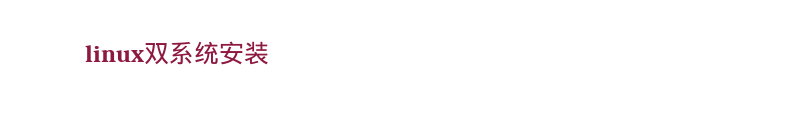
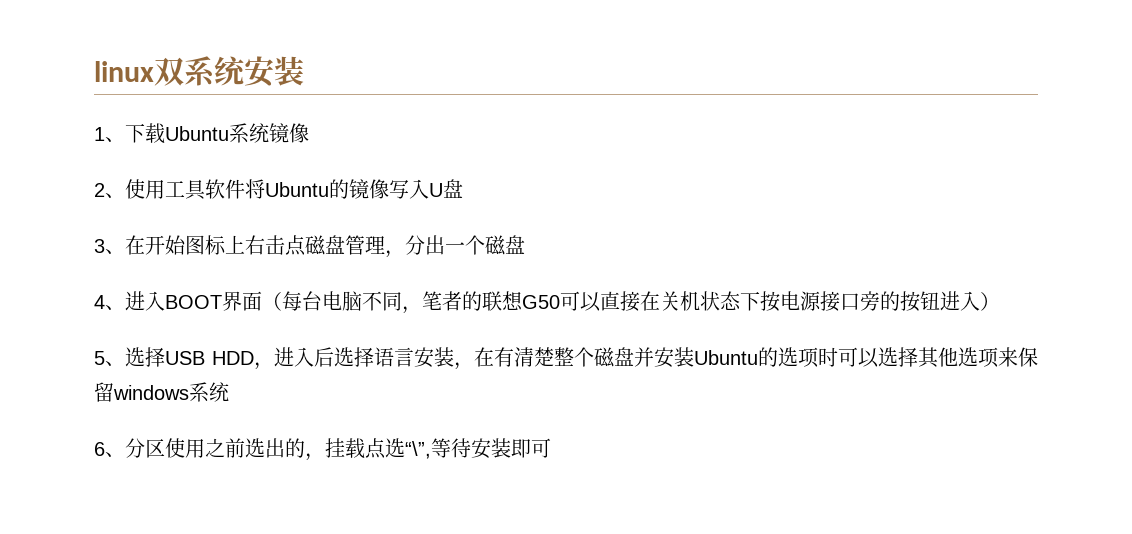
(269, 53) none -> [94,123,309,144] [94,179,463,200] [94,235,525,258] [94,291,1000,314] [94,347,1038,370] [94,382,229,402] [94,438,551,461] // 1、下载Ubuntu系统镜像 // 2、使用工具软件将Ubuntu的镜像写入U盘 // 3、在开始图标上右击点磁盘管理，分出一个磁盘 // 4、进入BOOT界面（每台电脑不同，笔者的联想G50可以直接在关机状态下按电源接口旁的按钮进入） // 5、选择USB HDD，进入后选择语言安装，在有清楚整个磁盘并安装Ubuntu的选项时可以选择其他选项来保留windows系统 // 6、分区使用之前选出的，挂载点选“\”,等待安装即可

